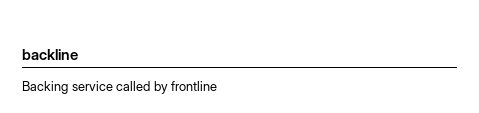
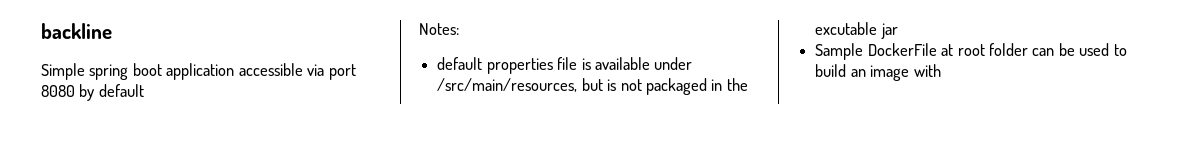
[22,81,218,94] Backing service called by frontline -> [41,63,356,80] [41,84,144,101] [419,23,459,35] [437,57,693,74] [437,78,748,95] [815,22,898,39] [815,43,1127,60] [815,64,941,81] Simple spring boot application accessible via port 8080 by default // Notes: // default properties file is available under /src/main/resources, but is not packaged in the excutable jar // Sample DockerFile at root folder can be used to build an image with

